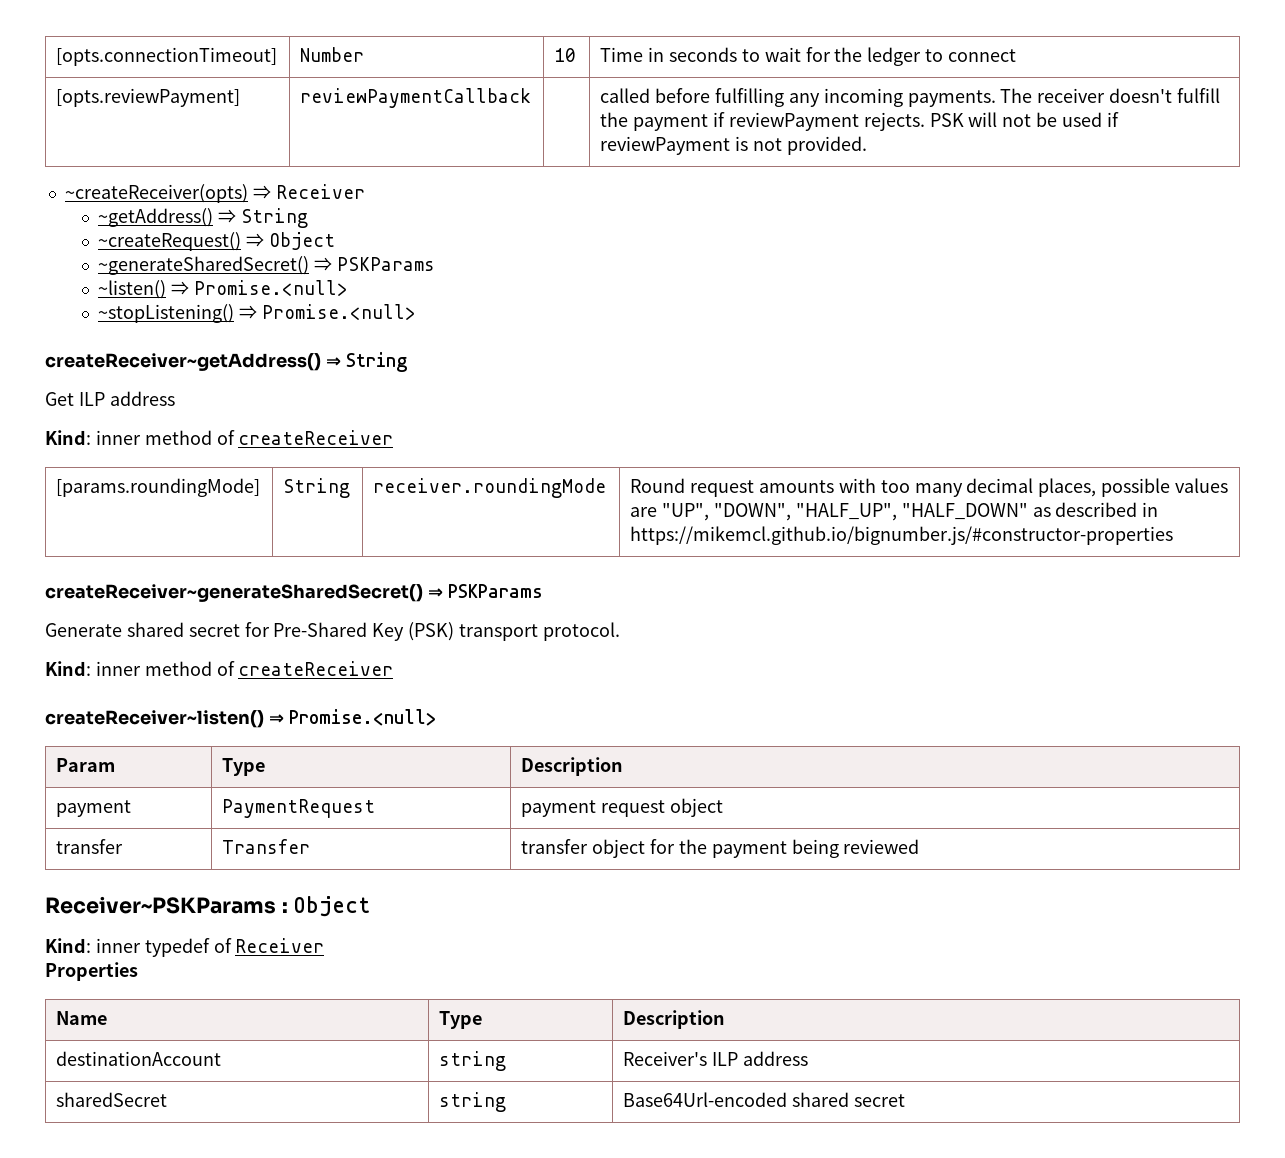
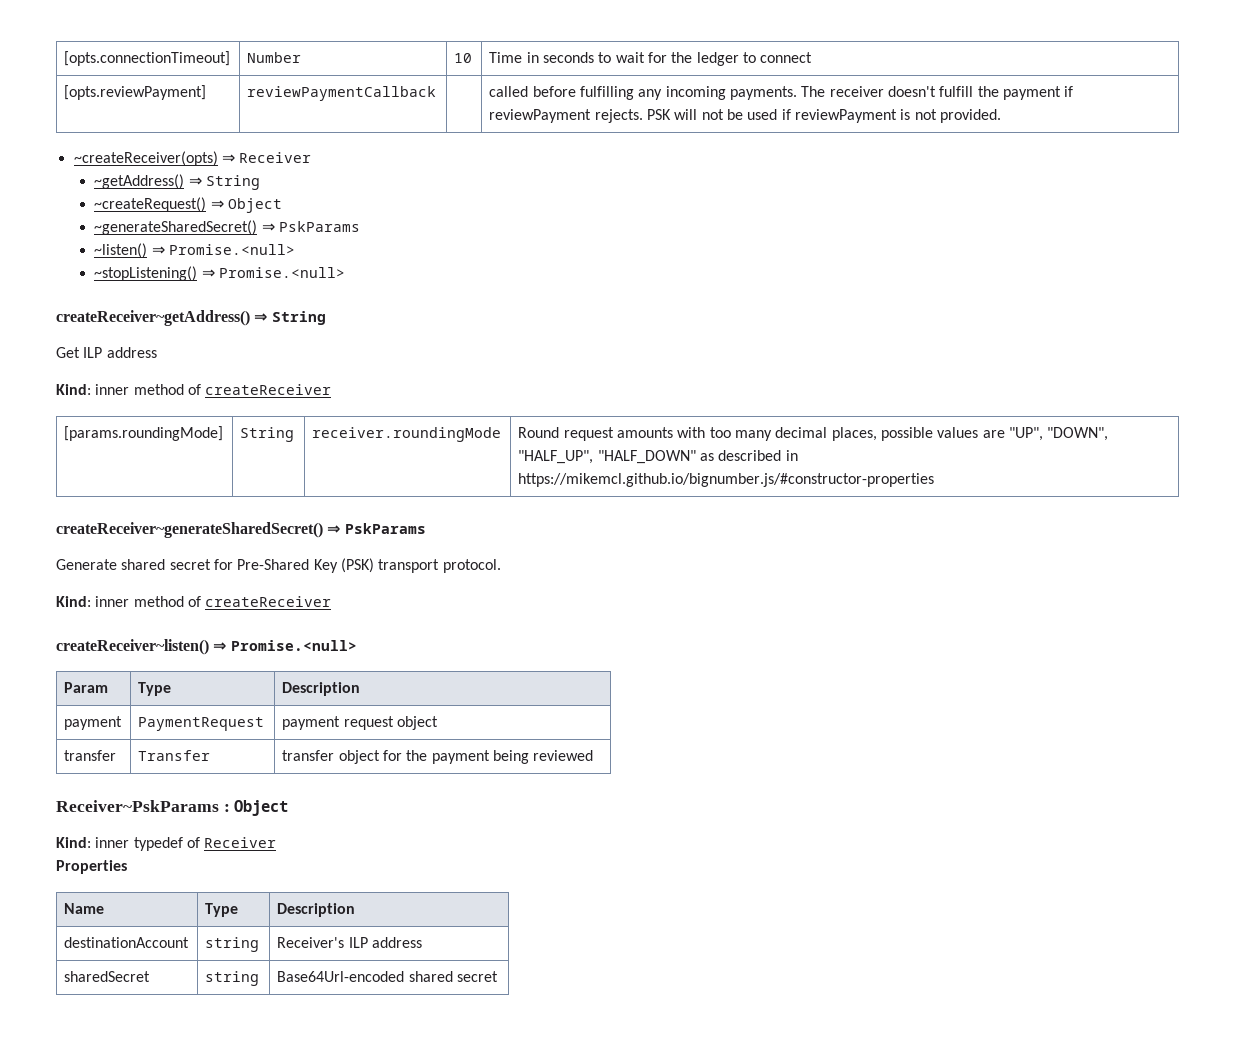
[336,257,435,271] PSKParams -> [278,221,360,232] PskParams
[447,584,543,598] PSKParams -> [344,523,426,534] PskParams
[45,896,276,914] Receiver~PSKParams -> [56,800,219,812] Receiver~PskParams

